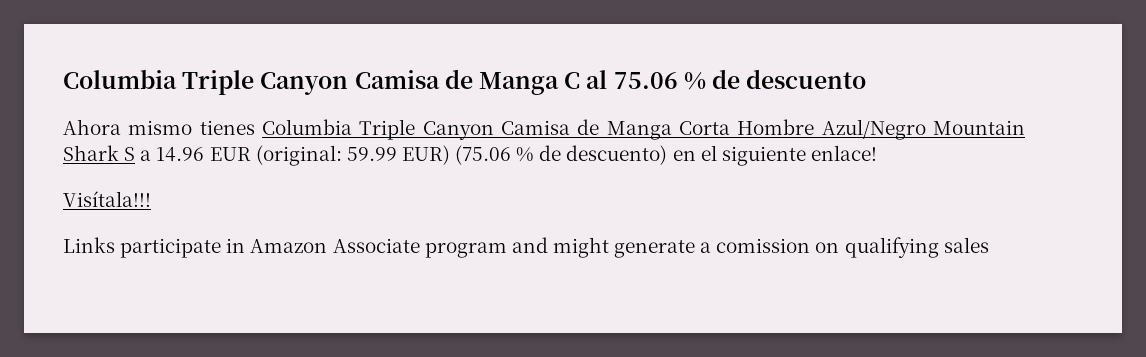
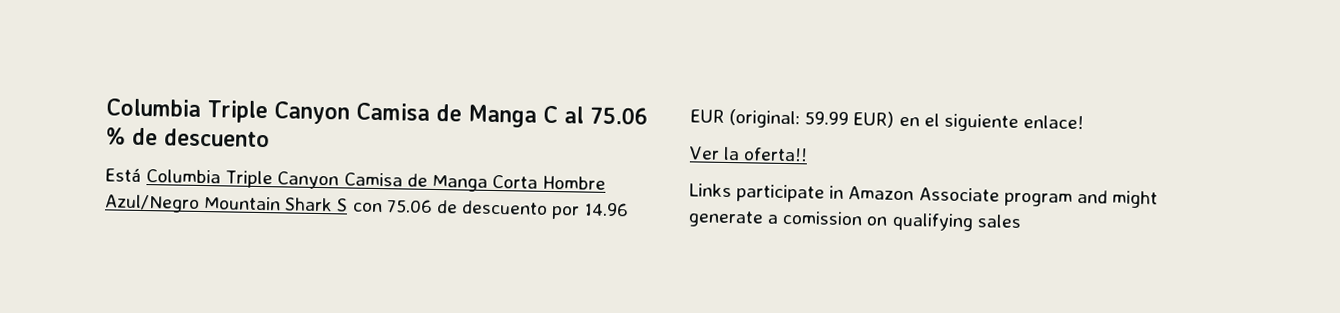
[63,119,255,135] Ahora mismo tienes -> [105,168,142,182] Está
[140,150,152,161] a -> [352,199,581,220] con 75.06 de descuento por
[455,145,668,165] (75.06 % de descuento) -> (895, 119) none
[63,191,151,207] Visítala!!! -> [689,146,809,162] Ver la oferta!!

